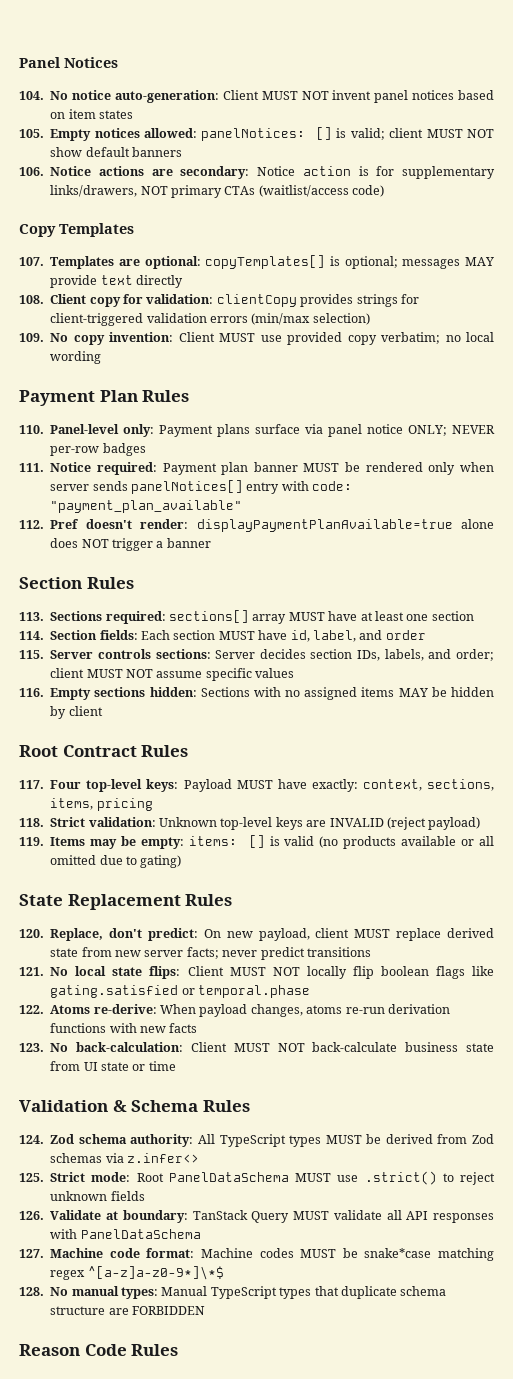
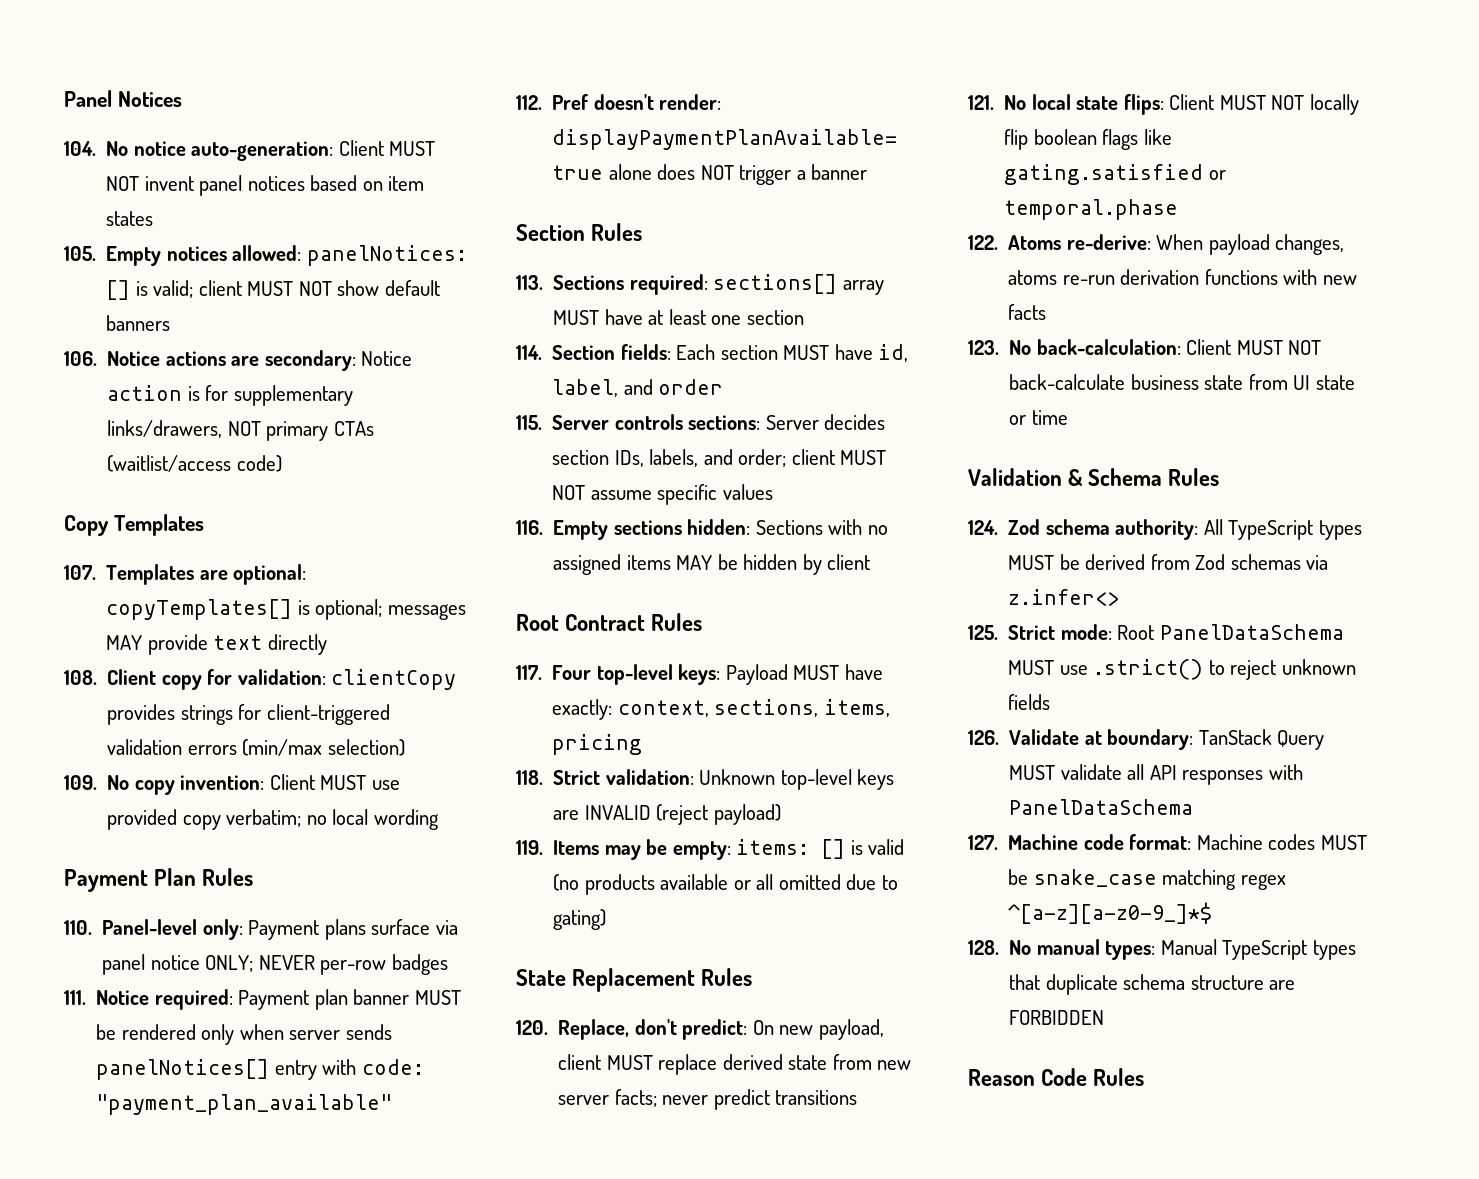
[364,1248,432,1258] snake*case -> [1033,869,1157,887] snake_case
[87,1266,224,1280] ^[a-z]a-z0-9*]\*$ -> [1008,902,1213,924] ^[a-z][a-z0-9_]*$

